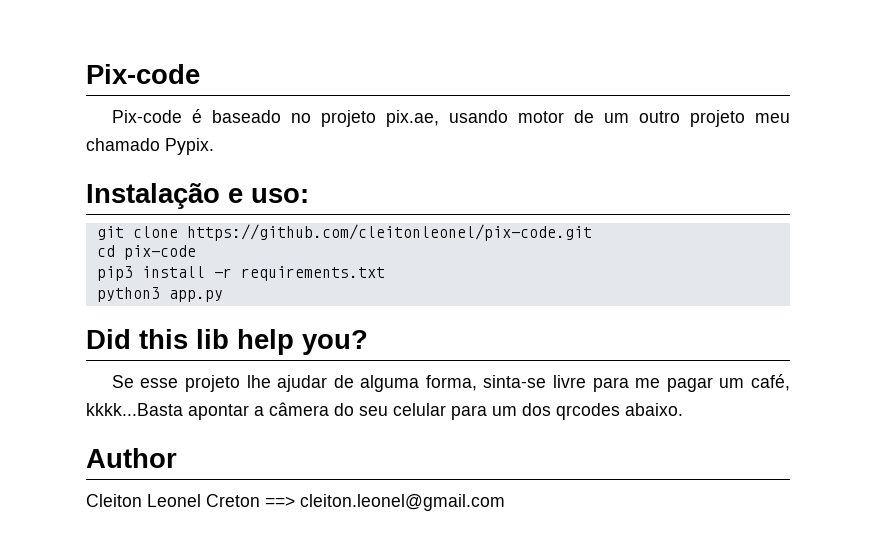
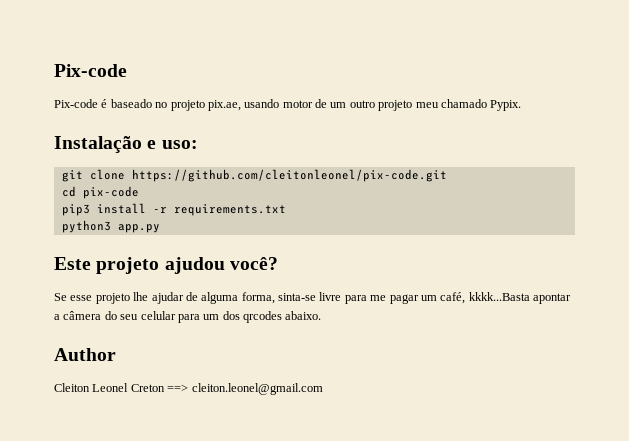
[86,329,368,355] Did this lib help you? -> [54,257,278,274] Este projeto ajudou você?

